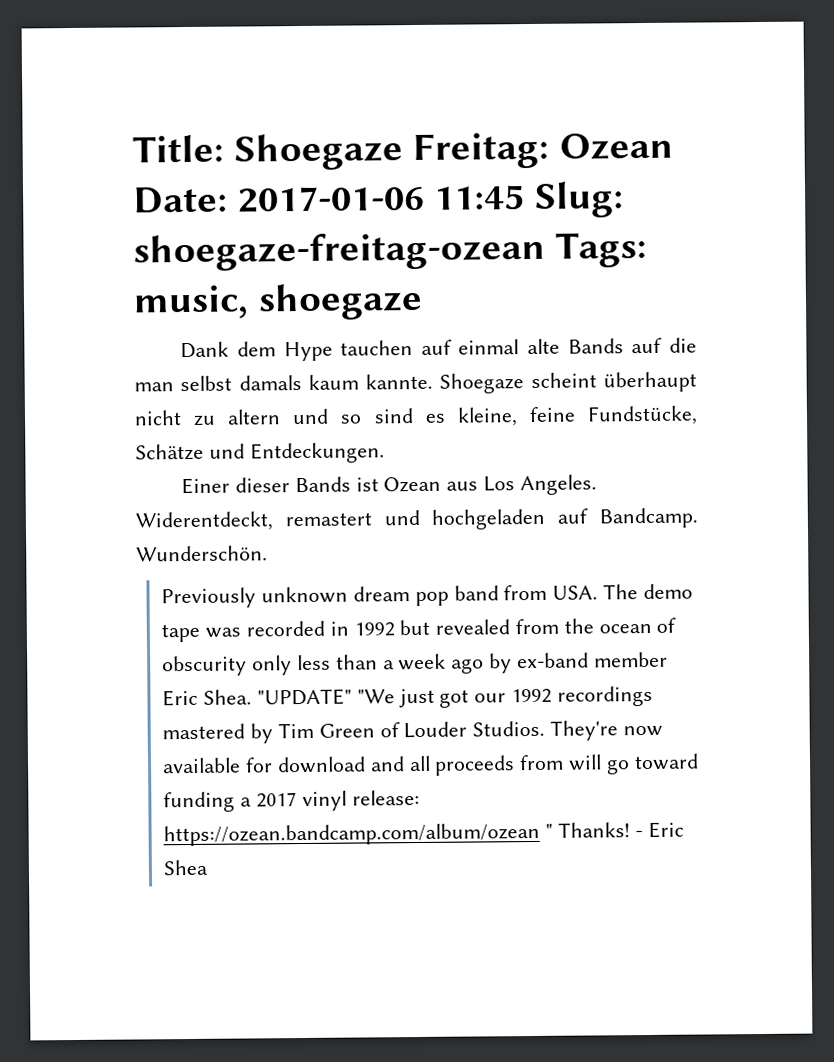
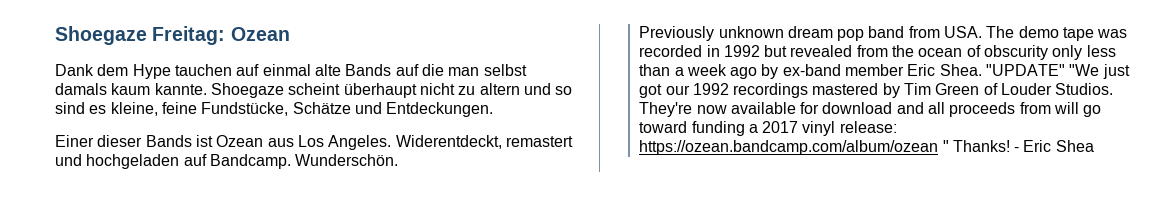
[132,134,224,163] Title: -> (55, 35) none
[132,181,624,218] [133,231,647,272] [133,282,423,321] Date: 2017-01-06 11:45 Slug: shoegaze-freitag-ozean Tags: music, shoegaze -> (290, 34) none

